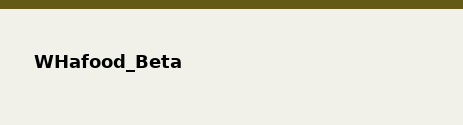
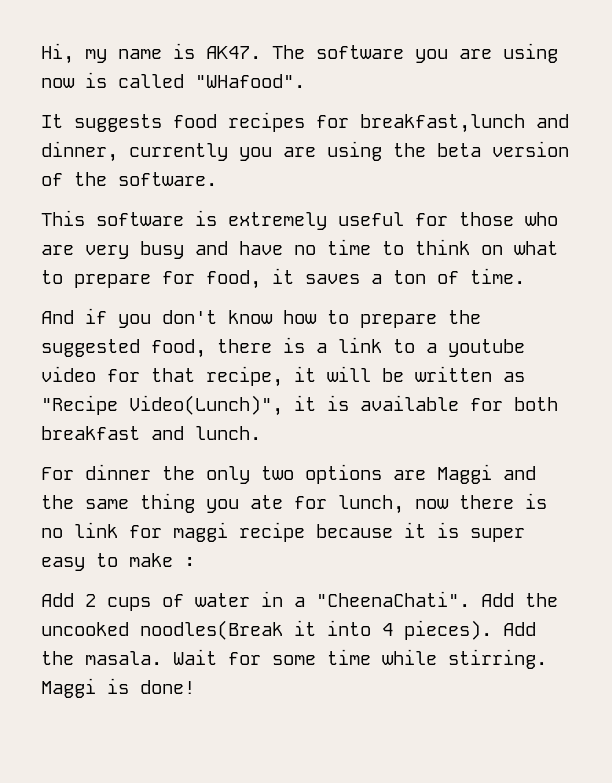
[34,54,182,72] WHafood_Beta -> [41,43,558,64] [41,72,305,88] [41,112,569,133] [41,141,569,162] [41,172,217,186] [41,210,558,230] [41,239,558,259] [41,268,525,289] [41,308,481,328] [41,337,525,358] [41,366,525,387] [41,395,558,416] [41,426,261,440] [41,464,536,484] [41,493,547,514] [41,522,525,542] [41,553,195,571] [41,591,558,611] [41,620,536,640] [41,649,547,669] [41,678,195,698] Hi, my name is AK47. The software you are using now is called "WHafood". // It suggests food recipes for breakfast,lunch and dinner, currently you are using the beta version of the software. // This software is extremely useful for those who are very busy and have no time to think on what to prepare for food, it saves a ton of time. // And if you don't know how to prepare the suggested food, there is a link to a youtube video for that recipe, it will be written as "Recipe Video(Lunch)", it is available for both breakfast and lunch. // For dinner the only two options are Maggi and the same thing you ate for lunch, now there is no link for maggi recipe because it is super easy to make : // Add 2 cups of water in a "CheenaChati". Add the uncooked noodles(Break it into 4 pieces). Add the masala. Wait for some time while stirring. Maggi is done!

